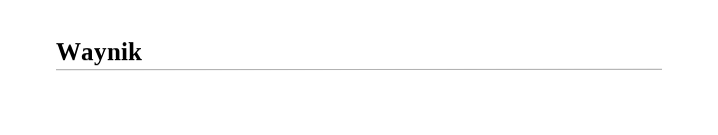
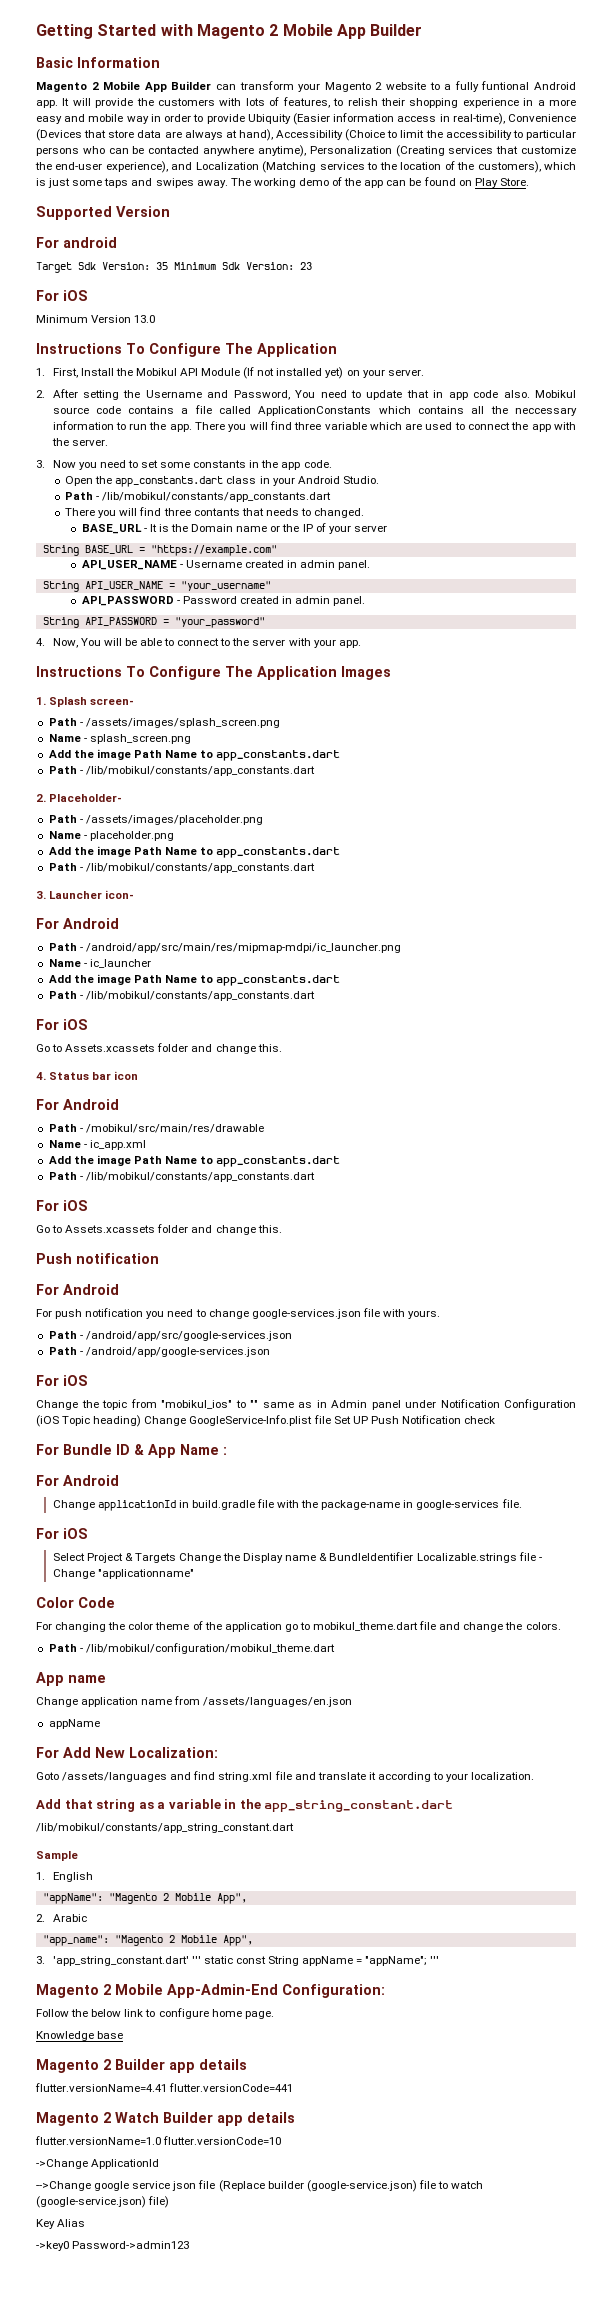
[55,42,142,66] Waynik -> [36,24,423,39] [36,57,160,68] [36,81,577,92] [36,97,577,108] [36,113,576,125] [36,129,576,141] [36,145,576,157] [35,161,576,173] [36,177,529,188] [36,206,170,220] [36,237,117,248] [36,262,312,273] [36,290,88,301] [36,315,156,323] [36,343,337,357] [36,367,424,379] [36,389,577,400] [52,405,577,416] [52,421,577,432] [51,438,108,446] [36,460,332,470] [65,476,379,487] [65,492,332,502] [65,507,365,518] [81,523,387,534] [42,545,277,556] [81,560,371,570] [42,581,271,592] [81,596,366,606] [42,617,265,628] [36,638,361,648] [36,666,391,680] [36,697,135,707] [48,718,280,728] [48,734,191,744] [48,749,341,761] [48,766,315,776] [36,794,123,802] [48,815,263,825] [48,831,174,841] [48,846,341,858] [48,863,315,873] [36,890,135,899] [36,918,119,929] [48,943,401,953] [48,959,151,968] [48,974,341,986] [48,991,315,1001] [36,1019,88,1030] [36,1043,282,1054] [36,1071,139,1080] [36,1099,119,1110] [48,1124,264,1133] [48,1140,146,1150] [48,1155,341,1167] [48,1172,315,1182] [36,1200,88,1211] [36,1224,282,1235] [36,1253,159,1264] [36,1284,119,1295] [36,1308,441,1319] [48,1331,292,1341] [48,1347,270,1357] [36,1375,88,1386] [36,1399,576,1410] [36,1415,496,1427] [36,1444,227,1458] [36,1475,119,1486] [52,1499,522,1511] [36,1528,88,1539] [52,1552,542,1563] [52,1569,194,1579] [36,1597,115,1608] [36,1621,561,1632] [48,1643,335,1654] [36,1672,106,1686] [36,1696,353,1707] [48,1719,100,1729] [36,1747,218,1758] [36,1771,535,1782] [36,1799,454,1812] [36,1823,294,1833] [36,1851,78,1861] [36,1872,93,1882] [42,1893,247,1904] [36,1914,87,1922] [42,1935,253,1946] [36,1956,440,1966] [36,1984,385,1998] [36,2008,274,2019] [36,2031,124,2041] [36,2059,247,2073] [35,2083,294,2092] [36,2112,295,2126] [35,2136,282,2145] [36,2159,160,2169] [36,2180,484,2192] [36,2196,170,2208] [36,2219,86,2229] [36,2241,190,2251] Getting Started with Magento 2 Mobile App Builder // Basic Information // Magento 2 Mobile App Builder can transform your Magento 2 website to a fully funtional Android app. It will provide the customers with lots of features, to relish their shopping experience in a more easy and mobile way in order to provide Ubiquity (Easier information access in real-time), Convenience (Devices that store data are always at hand), Accessibility (Choice to limit the accessibility to particular persons who can be contacted anywhere anytime), Personalization (Creating services that customize the end-user experience), and Localization (Matching services to the location of the customers), which is just some taps and swipes away. The working demo of the app can be found on Play Store. // Supported Version // For android // Target Sdk Version: 35 Minimum Sdk Version: 23 // For iOS // Minimum Version 13.0 // Instructions To Configure The Application // 1. First, Install the Mobikul API Module (If not installed yet) on your server. // 2. After setting the Username and Password, You need to update that in app code also. Mobikul source code contains a file called ApplicationConstants which contains all the neccessary information to run the app. There you will find three variable which are used to connect the app with the server. // 3. Now you need to set some constants in the app code. // Open the app_constants.dart class in your Android Studio. // Path - /lib/mobikul/constants/app_constants.dart // There you will find three contants that needs to changed. // BASE_URL - It is the Domain name or the IP of your server // String BASE_URL = "https://example.com" // API_USER_NAME - Username created in admin panel. // String API_USER_NAME = "your_username" // API_PASSWORD - Password created in admin panel. // String API_PASSWORD = "your_password" // 4. Now, You will be able to connect to the server with your app. // Instructions To Configure The Application Images // 1. Splash screen- // Path - /assets/images/splash_screen.png // Name - splash_screen.png // Add the image Path Name to app_constants.dart // Path - /lib/mobikul/constants/app_constants.dart // 2. Placeholder- // Path - /assets/images/placeholder.png // Name - placeholder.png // Add the image Path Name to app_constants.dart // Path - /lib/mobikul/constants/app_constants.dart // 3. Launcher icon- // For Android // Path - /android/app/src/main/res/mipmap-mdpi/ic_launcher.png // Name - ic_launcher // Add the image Path Name to app_constants.dart // Path - /lib/mobikul/constants/app_constants.dart // For iOS // Go to Assets.xcassets folder and change this. // 4. Status bar icon // For Android // Path - /mobikul/src/main/res/drawable // Name - ic_app.xml // Add the image Path Name to app_constants.dart // Path - /lib/mobikul/constants/app_constants.dart // For iOS // Go to Assets.xcassets folder and change this. // Push notification // For Android // For push notification you need to change google-services.json file with yours. // Path - /android/app/src/google-services.json // Path - /android/app/google-services.json // For iOS // Change the topic from "mobikul_ios" to "" same as in Admin panel under Notification Configuration (iOS Topic heading) Change GoogleService-Info.plist file Set UP Push Notification check // For Bundle ID & App Name : // For Android // Change applicationId in build.gradle file with the package-name in google-services file. // For iOS // Select Project & Targets Change the Display name & BundleIdentifier Localizable.strings file - Change "applicationname" // Color Code // For changing the color theme of the application go to mobikul_theme.dart file and change the colors. // Path - /lib/mobikul/configuration/mobikul_theme.dart // App name // Change application name from /assets/languages/en.json // appName // For Add New Localization: // Goto /assets/languages and find string.xml file and translate it according to your localization. // Add that string as a variable in the app_string_constant.dart // /lib/mobikul/constants/app_string_constant.dart // Sample // 1. English // "appName": "Magento 2 Mobile App", // 2. Arabic // "app_name": "Magento 2 Mobile App", // 3. 'app_string_constant.dart' ''' static const String appName = "appName"; ''' // Magento 2 Mobile App-Admin-End Configuration: // Follow the below link to configure home page. // Knowledge base // Magento 2 Builder app details // flutter.versionName=4.41 flutter.versionCode=441 // Magento 2 Watch Builder app details // flutter.versionName=1.0 flutter.versionCode=10 // ->Change ApplicationId // -->Change google service json file (Replace builder (google-service.json) file to watch (google-service.json) file) // Key Alias // ->key0 Password->admin123

